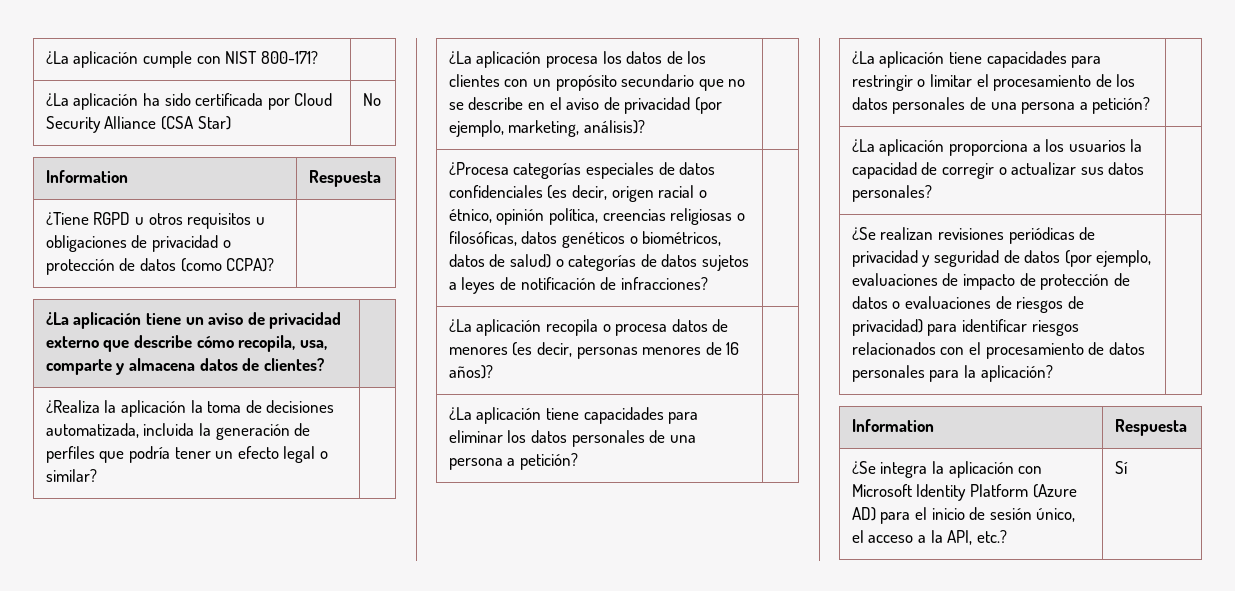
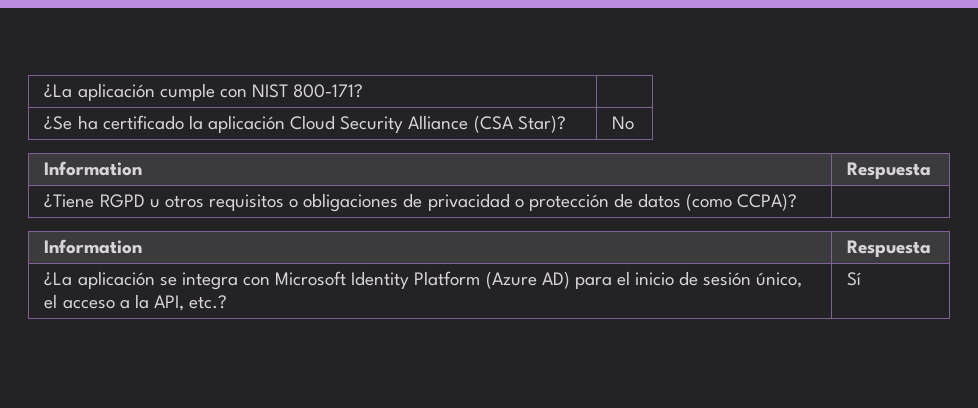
[45,93,290,110] ¿La aplicación ha sido certificada por -> [44,115,285,133] ¿Se ha certificado la aplicación
[197,116,231,130] Star) -> [517,115,566,133] Star)?
[255,217,265,225] u -> [289,198,299,208] o
[45,312,342,329] [45,335,327,352] [45,358,324,375] [45,400,335,417] [45,423,311,440] [45,446,328,463] [45,469,97,482] [448,51,707,68] [448,74,746,91] [448,97,722,114] [448,120,646,137] [448,162,716,179] [448,185,707,202] [448,208,745,225] [448,231,722,248] [448,254,749,271] [448,277,708,294] [448,319,729,336] [448,342,740,359] [448,365,493,379] [448,407,699,424] [448,430,696,447] [448,453,579,470] [851,51,1102,68] [851,74,1136,91] [851,97,1151,114] [851,139,1143,156] [851,162,1145,179] [851,185,932,202] [851,227,1096,244] [851,250,1152,267] [851,273,1130,290] [851,296,1084,313] [851,319,1079,336] [851,342,1145,359] [851,365,1053,382] [851,419,934,432] [1114,419,1187,436] [851,461,1014,478] ¿La aplicación tiene un aviso de privacidad externo que describe cómo recopila, usa, comparte y almacena datos de clientes? | // ¿Realiza la aplicación la toma de decisiones automatizada, incluida la generación de perfiles que podría tener un efecto legal o similar? | // ¿La aplicación procesa los datos de los clientes con un propósito secundario que no se describe en el aviso de privacidad (por ejemplo, marketing, análisis)? | // ¿Procesa categorías especiales de datos confidenciales (es decir, origen racial o étnico, opinión política, creencias religiosas o filosóficas, datos genéticos o biométricos, datos de salud) o categorías de datos sujetos a leyes de notificación de infracciones? | // ¿La aplicación recopila o procesa datos de menores (es decir, personas menores de 16 años)? | // ¿La aplicación tiene capacidades para eliminar los datos personales de una persona a petición? | // ¿La aplicación tiene capacidades para restringir o limitar el procesamiento de los datos personales de una persona a petición? | // ¿La aplicación proporciona a los usuarios la capacidad de corregir o actualizar sus datos personales? | // ¿Se realizan revisiones periódicas de privacidad y seguridad de datos (por ejemplo, evaluaciones de impacto de protección de datos o evaluaciones de riesgos de privacidad) para identificar riesgos relacionados con el procesamiento de datos personales para la aplicación? | // Information | Respuesta // ¿Se integra la aplicación -> [44,239,143,254] [847,240,932,257] [44,271,238,290] Information | Respuesta // ¿La aplicación se integra

